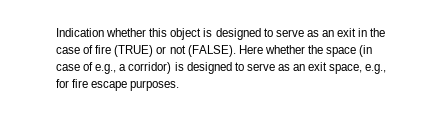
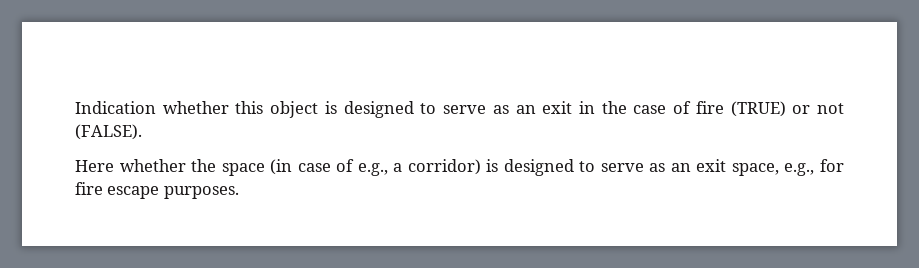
(236, 51) none -> (142, 132) //

